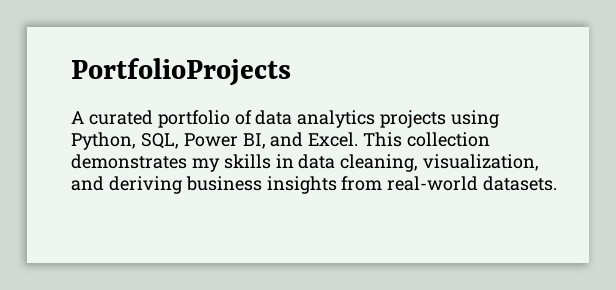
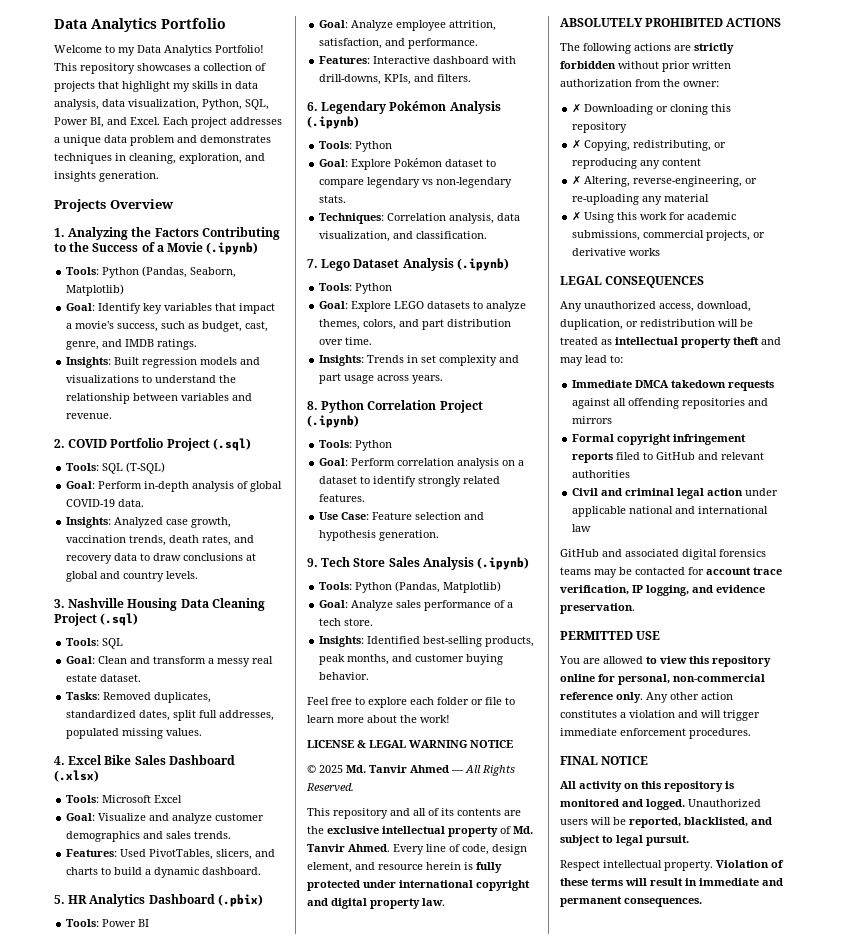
[71,58,291,86] [71,110,500,128] PortfolioProjects // A curated portfolio of data analytics projects using -> [54,18,226,32] [54,45,264,56] [54,63,266,74] [54,81,258,92] [54,99,199,110] Data Analytics Portfolio // Welcome to my Data Analytics Portfolio! This repository showcases a collection of projects that highlight my skills in data analysis, data visualization,
[363,132,491,147] [71,154,540,172] [71,176,558,194] This collection demonstrates my skills in data cleaning, visualization, and deriving business insights from real-world datasets. -> [163,117,282,128] [54,135,271,146] [54,153,265,164] [54,171,159,182] [54,199,174,212] [54,227,280,240] [54,242,259,255] [66,266,237,278] [66,284,125,296] [66,303,276,314] [66,321,269,332] [66,339,198,350] [66,357,261,368] [66,375,237,383] [66,393,253,404] [66,413,113,419] [54,438,251,451] [66,462,166,474] [66,481,283,492] [66,499,145,507] [66,517,232,528] [66,535,255,546] [66,553,257,564] [66,571,199,582] [54,598,265,611] [54,613,139,626] [66,638,124,649] [66,656,274,667] [66,674,142,682] [66,692,212,703] [66,710,275,721] [66,728,203,739] [54,755,235,765] [54,770,99,782] [66,795,183,803] [66,813,265,824] [66,831,232,842] [66,849,276,860] [66,867,262,878] [54,894,263,907] [66,919,150,927] [319,20,497,31] [319,38,479,49] [319,56,517,64] [319,74,472,85] [307,101,501,114] [307,116,359,129] [319,141,393,152] [319,158,497,170] [319,177,513,188] [319,195,347,203] [319,213,521,224] [319,231,488,242] [307,258,509,271] [319,283,393,294] [319,301,527,312] [319,319,512,330] [319,337,373,345] [319,355,520,366] [319,373,444,384] [307,400,483,413] [307,415,359,428] [319,440,393,451] [319,458,525,469] [319,476,501,487] [319,494,366,502] [319,512,485,520] [319,530,440,541] [307,557,530,570] [319,581,502,593] [319,600,514,611] [319,618,374,626] [319,636,535,647] [319,654,504,665] [319,672,370,680] [307,697,515,708] [307,715,450,723] [307,740,513,748] [307,765,515,776] [306,783,354,792] [307,808,521,819] [307,826,533,837] [307,844,527,855] [307,862,502,873] [307,880,530,891] [307,898,445,909] [560,18,782,27] [560,43,734,54] [560,61,731,72] [560,79,719,87] [572,103,732,115] [572,122,628,133] [572,139,727,151] [572,158,702,169] [572,175,758,187] [572,194,710,205] [572,211,737,223] [572,230,766,241] [572,248,661,256] [560,276,705,288] [560,301,751,312] [560,319,753,330] [560,337,781,348] [560,355,623,366] [572,380,775,391] [572,398,769,409] [572,416,613,424] [572,434,747,445] [572,452,765,463] [572,470,631,478] [572,488,779,499] [572,506,769,517] [572,524,592,532] [560,549,766,560] [560,567,782,578] [560,585,765,596] [560,603,635,614] [560,631,661,640] [559,656,771,667] [560,674,765,685] [560,692,733,703] [560,710,760,721] [560,728,751,739] [560,756,649,765] [560,781,734,792] [560,799,761,810] [560,817,772,828] [560,835,689,846] [560,860,784,871] [560,878,783,886] [560,896,702,907] Each project addresses a unique data problem and demonstrates techniques in cleaning, exploration, and insights generation. // Projects Overview // 1. Analyzing the Factors Contributing to the Success of a Movie (.ipynb) // Tools: Python (Pandas, Seaborn, Matplotlib) // Goal: Identify key variables that impact a movie's success, such as budget, cast, genre, and IMDB ratings. // Insights: Built regression models and visualizations to understand the relationship between variables and revenue. // 2. COVID Portfolio Project (.sql) // Tools: SQL (T-SQL) // Goal: Perform in-depth analysis of global COVID-19 data. // Insights: Analyzed case growth, vaccination trends, death rates, and recovery data to draw conclusions at global and country levels. // 3. Nashville Housing Data Cleaning Project (.sql) // Tools: SQL // Goal: Clean and transform a messy real estate dataset. // Tasks: Removed duplicates, standardized dates, split full addresses, populated missing values. // 4. Excel Bike Sales Dashboard (.xlsx) // Tools: Microsoft Excel // Goal: Visualize and analyze customer demographics and sales trends. // Features: Used PivotTables, slicers, and charts to build a dynamic dashboard. // 5. HR Analytics Dashboard (.pbix) // Tools: Power BI // Goal: Analyze employee attrition, satisfaction, and performance. // Features: Interactive dashboard with drill-downs, KPIs, and filters. // 6. Legendary Pokémon Analysis (.ipynb) // Tools: Python // Goal: Explore Pokémon dataset to compare legendary vs non-legendary stats. // Techniques: Correlation analysis, data visualization, and classification. // 7. Lego Dataset Analysis (.ipynb) // Tools: Python // Goal: Explore LEGO datasets to analyze themes, colors, and part distribution over time. // Insights: Trends in set complexity and part usage across years. // 8. Python Correlation Project (.ipynb) // Tools: Python // Goal: Perform correlation analysis on a dataset to identify strongly related features. // Use Case: Feature selection and hypothesis generation. // 9. Tech Store Sales Analysis (.ipynb) // Tools: Python (Pandas, Matplotlib) // Goal: Analyze sales performance of a tech store. // Insights: Identified best-selling products, peak months, and customer buying behavior. // Feel free to explore each folder or file to learn more about the work! // LICENSE & LEGAL WARNING NOTICE // © 2025 Md. Tanvir Ahmed — All Rights Reserved. // This repository and all of its contents are the exclusive intellectual property of Md. Tanvir Ahmed. Every line of code, design element, and resource herein is fully protected under international copyright and digital property law. // ABSOLUTELY PROHIBITED ACTIONS // The following actions are strictly forbidden without prior written authorization from the owner: // ✗ Downloading or cloning this repository // ✗ Copying, redistributing, or reproducing any content // ✗ Altering, reverse-engineering, or re-uploading any material // ✗ Using this work for academic submissions, commercial projects, or derivative works // LEGAL CONSEQUENCES // Any unauthorized access, download, duplication, or redistribution will be treated as intellectual property theft and may lead to: // Immediate DMCA takedown requests against all offending repositories and mirrors // Formal copyright infringement reports filed to GitHub and relevant authorities // Civil and criminal legal action under applicable national and international law // GitHub and associated digital forensics teams may be contacted for account trace verification, IP logging, and evidence preservation. // PERMITTED USE // You are allowed to view this repository online for personal, non-commercial reference only. Any other action constitutes a violation and will trigger immediate enforcement procedures. // FINAL NOTICE // All activity on this repository is monitored and logged. Unauthorized users will be reported, blacklisted, and subject to legal pursuit. // Respect intellectual property. Violation of these terms will result in immediate and permanent consequences.

